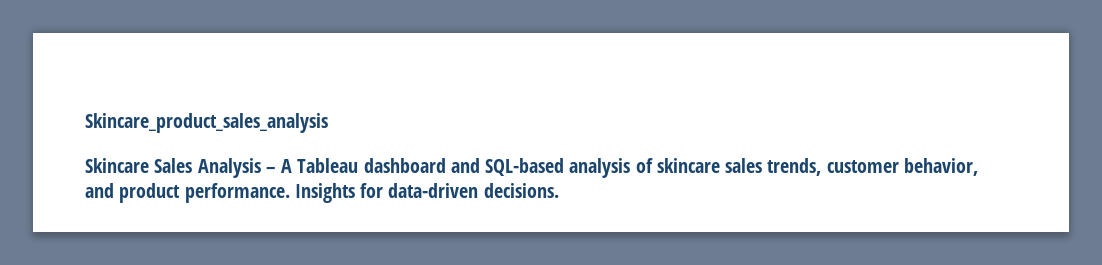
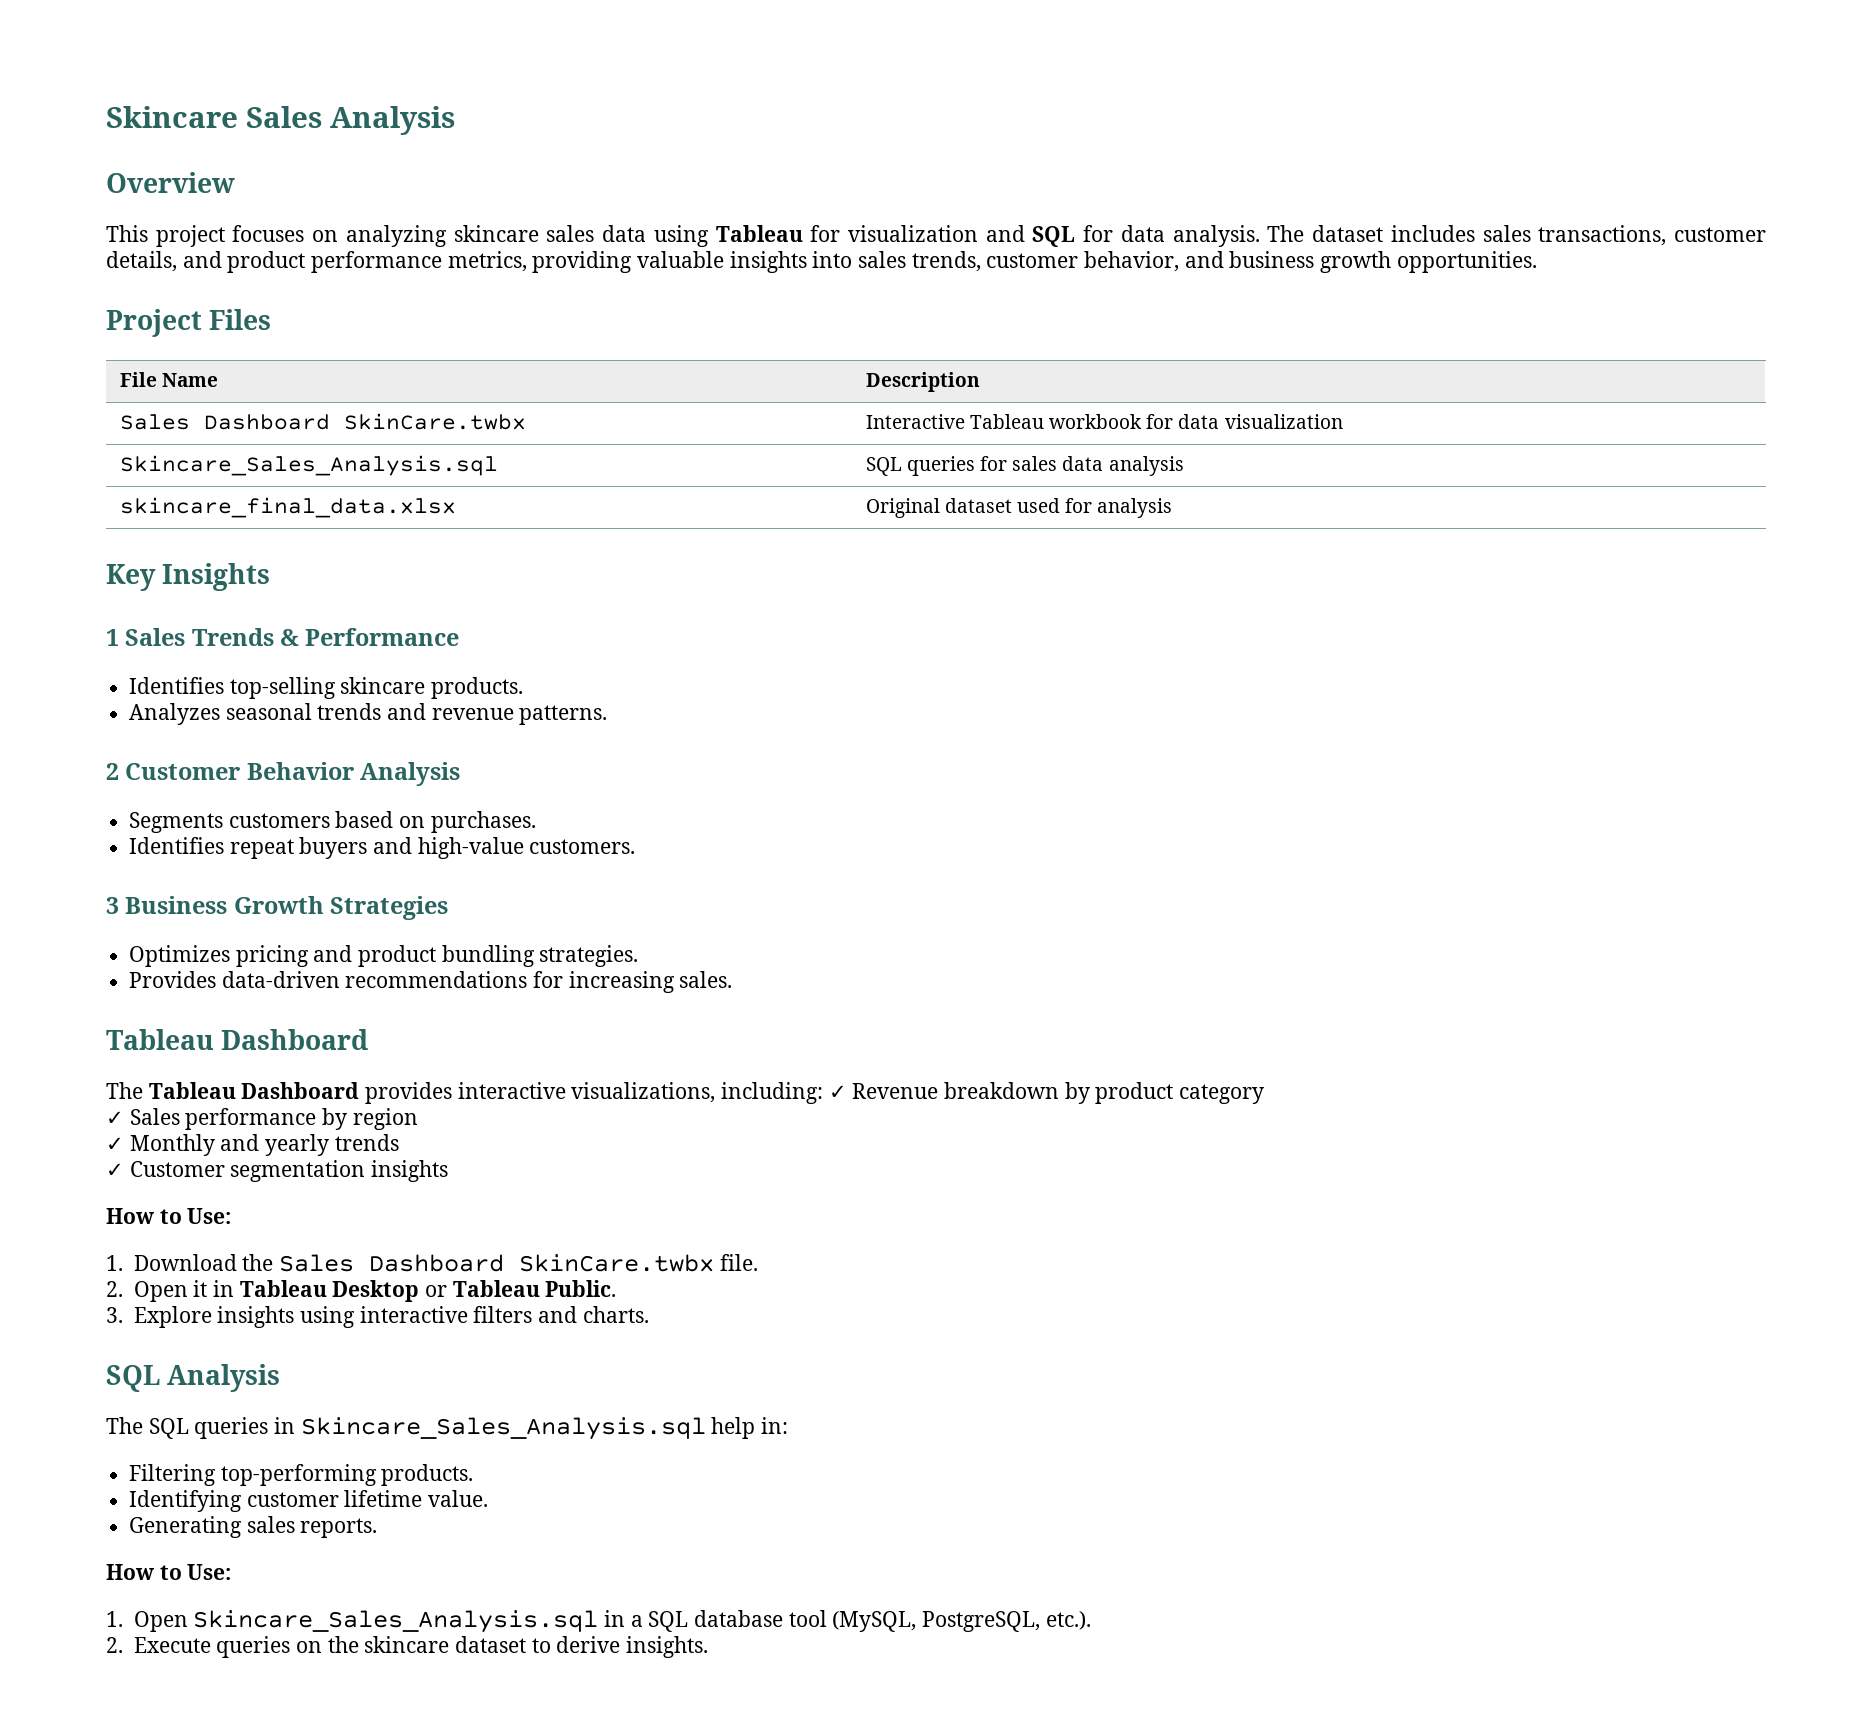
[85,113,328,133] Skincare_product_sales_analysis // -> (106, 117) none
[265,158,720,178] – A Tableau dashboard and SQL-based analysis of skincare -> [106,172,235,193] [106,225,1767,247] [106,251,853,273] // Overview // This project focuses on analyzing skincare sales data using Tableau for visualization and SQL for data analysis. The dataset includes sales transactions, customer details, and product performance metrics, providing valuable insights into
[119,183,559,203] product performance. Insights for data-driven decisions. -> [1229,251,1537,273] [106,309,272,337] [119,372,219,387] [865,372,980,392] [119,413,526,430] [865,414,1343,429] [119,455,498,476] [865,456,1184,476] [119,497,456,518] [865,498,1173,518] [106,563,271,591] [106,628,460,646] [129,677,524,699] [129,703,608,725] [106,762,461,786] [129,811,536,833] [129,837,636,859] [106,896,449,920] [129,945,639,967] [129,971,733,993] [106,1029,369,1050] [106,1082,1265,1104] [106,1108,418,1130] [106,1134,399,1156] [106,1160,449,1182] [106,1208,232,1224] [106,1254,758,1272] [106,1280,617,1302] [106,1306,649,1328] [106,1364,281,1392] [106,1417,789,1440] [129,1464,474,1486] [129,1490,489,1512] [129,1516,378,1538] [106,1564,232,1580] [106,1610,1091,1633] [106,1636,708,1658] business growth opportunities. // Project Files // File Name | Description // Sales Dashboard SkinCare.twbx | Interactive Tableau workbook for data visualization // Skincare_Sales_Analysis.sql | SQL queries for sales data analysis // skincare_final_data.xlsx | Original dataset used for analysis // Key Insights // 1 Sales Trends & Performance // Identifies top-selling skincare products. // Analyzes seasonal trends and revenue patterns. // 2 Customer Behavior Analysis // Segments customers based on purchases. // Identifies repeat buyers and high-value customers. // 3 Business Growth Strategies // Optimizes pricing and product bundling strategies. // Provides data-driven recommendations for increasing sales. // Tableau Dashboard // The Tableau Dashboard provides interactive visualizations, including: ✓ Revenue breakdown by product category // ✓ Sales performance by region // ✓ Monthly and yearly trends // ✓ Customer segmentation insights // How to Use: // 1. Download the Sales Dashboard SkinCare.twbx file. // 2. Open it in Tableau Desktop or Tableau Public. // 3. Explore insights using interactive filters and charts. // SQL Analysis // The SQL queries in Skincare_Sales_Analysis.sql help in: // Filtering top-performing products. // Identifying customer lifetime value. // Generating sales reports. // How to Use: // 1. Open Skincare_Sales_Analysis.sql in a SQL database tool (MySQL, PostgreSQL, etc.). // 2. Execute queries on the skincare dataset to derive insights.

